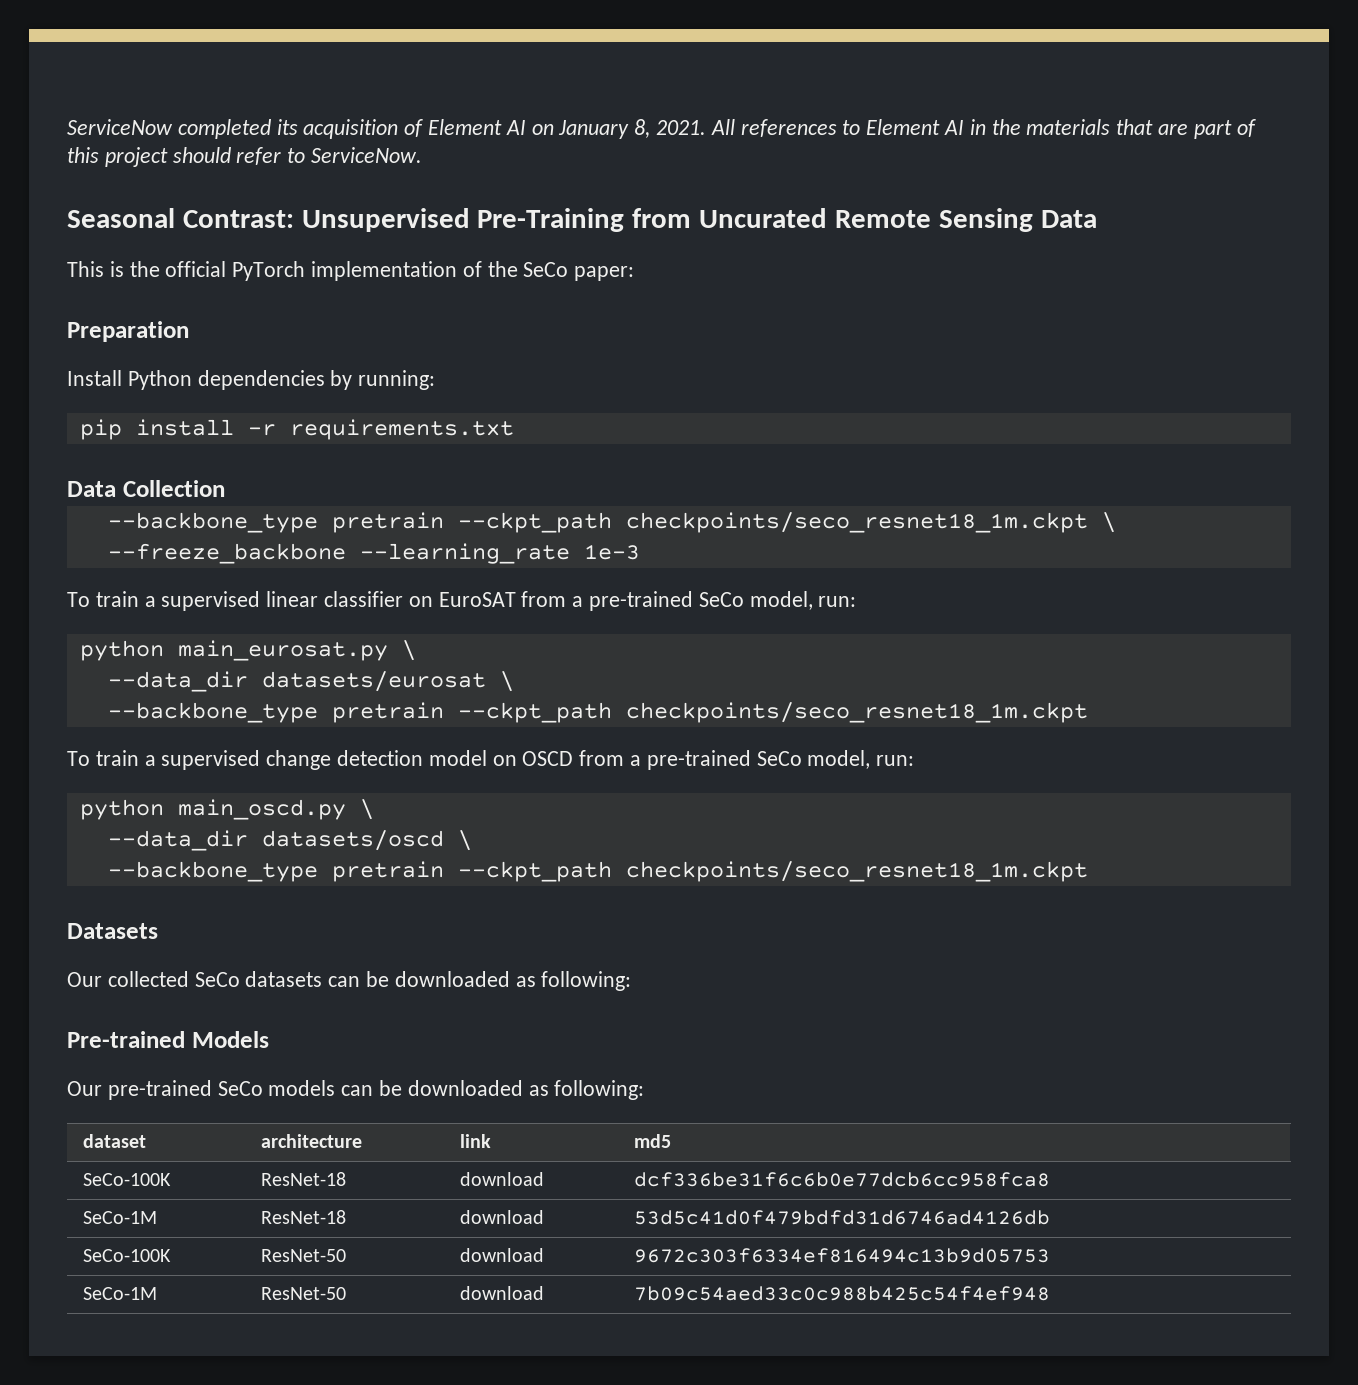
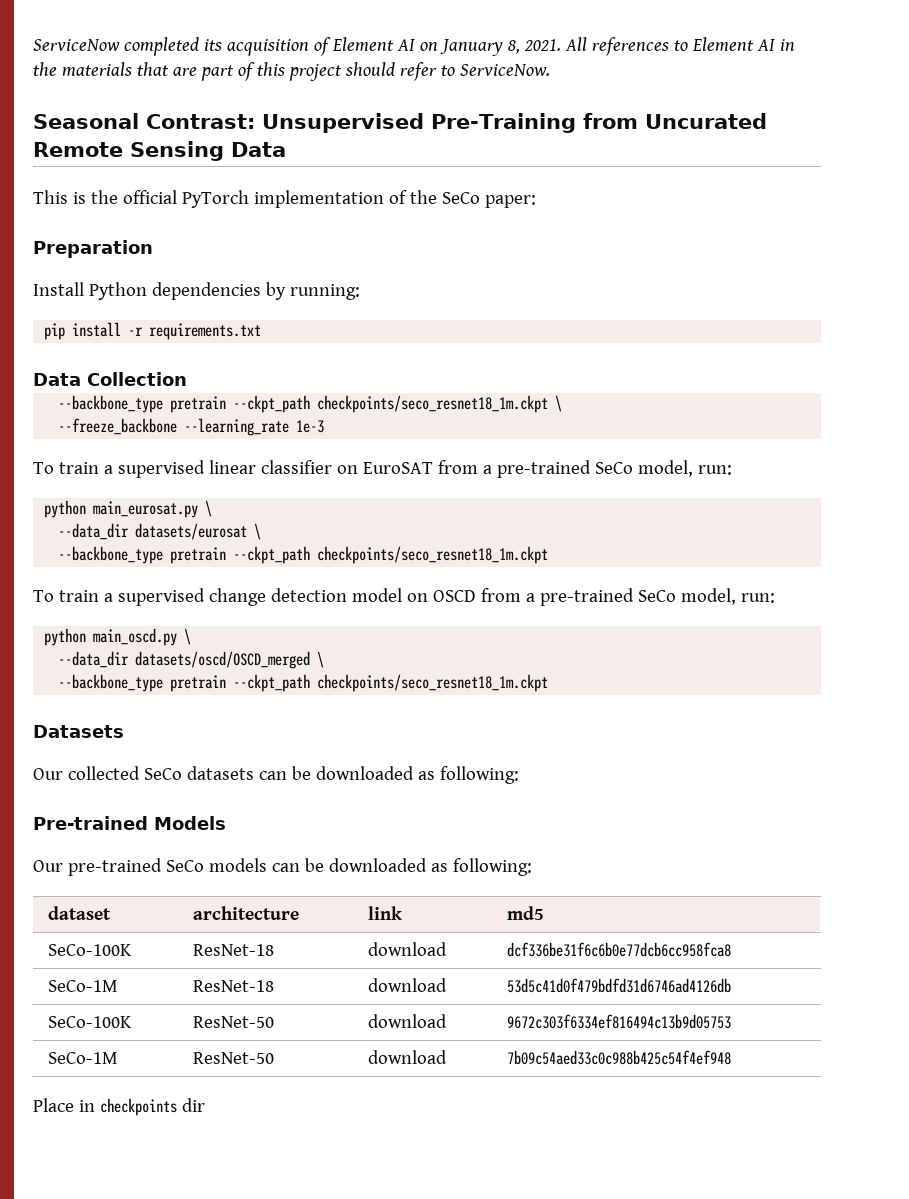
[261,830,444,851] datasets/oscd -> [135,651,311,669] datasets/oscd/OSCD_merged
(1050, 1293) none -> [33,1098,205,1116] // Place in checkpoints dir

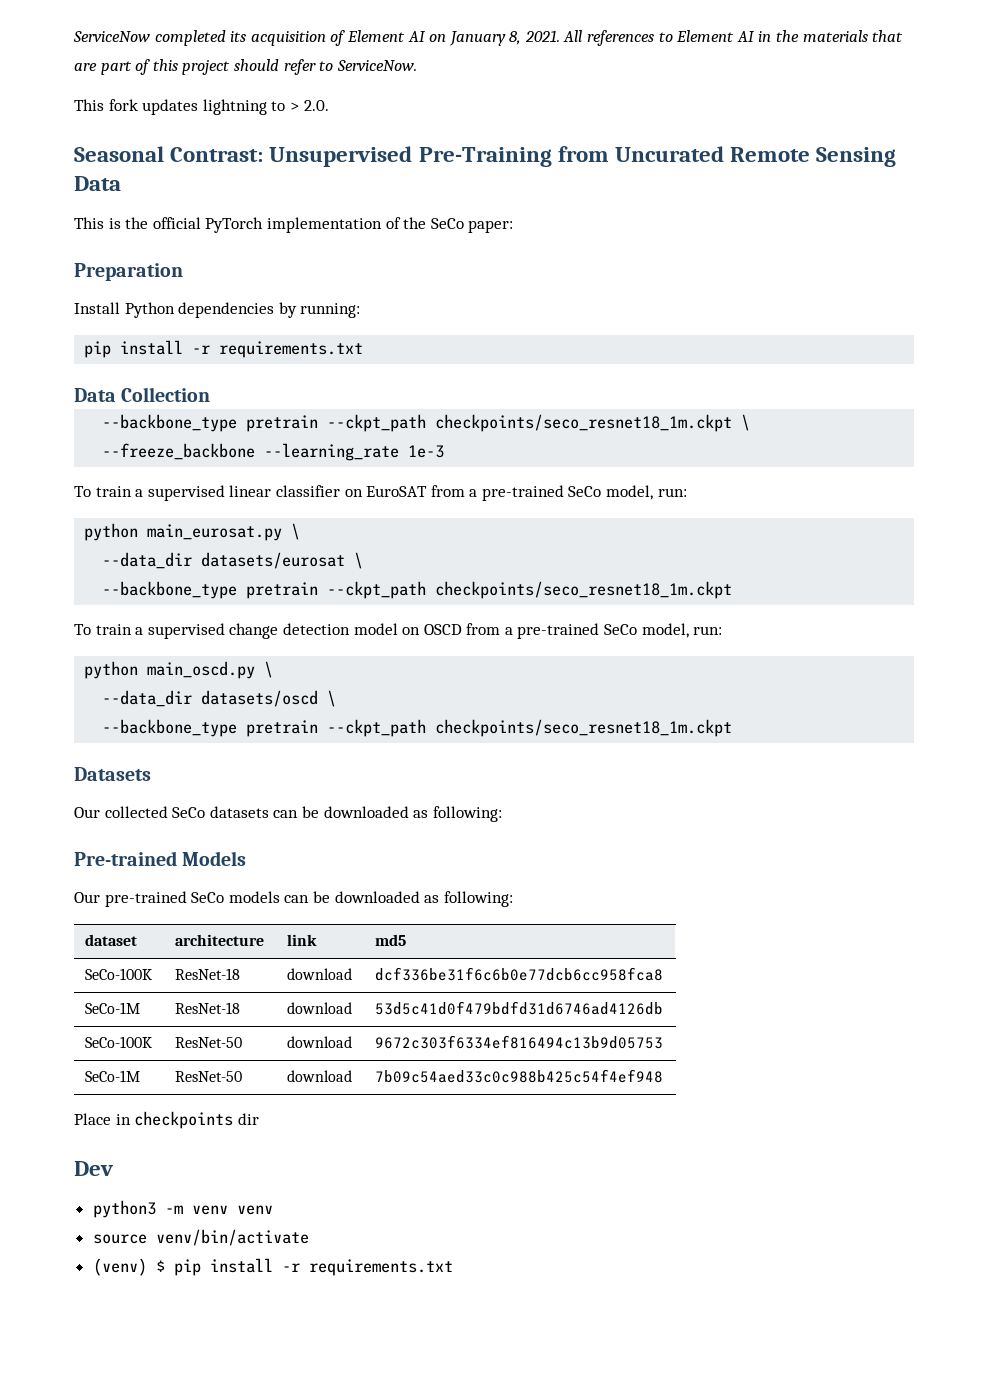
(550, 70) none -> [74,99,329,115] // This fork updates lightning to > 2.0.
[135,651,311,669] datasets/oscd/OSCD_merged -> [201,690,319,707] datasets/oscd
(205, 1105) none -> [74,1161,113,1176] [92,1200,273,1218] [92,1229,309,1246] [92,1258,453,1276] // Dev // python3 -m venv venv // source venv/bin/activate // (venv) $ pip install -r requirements.txt

